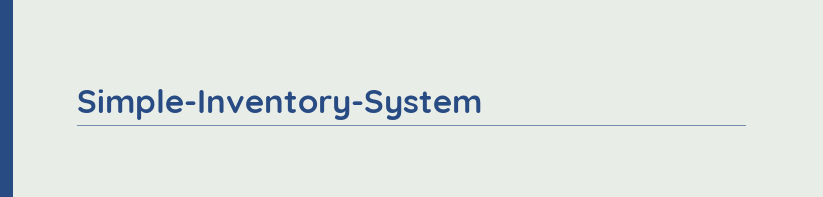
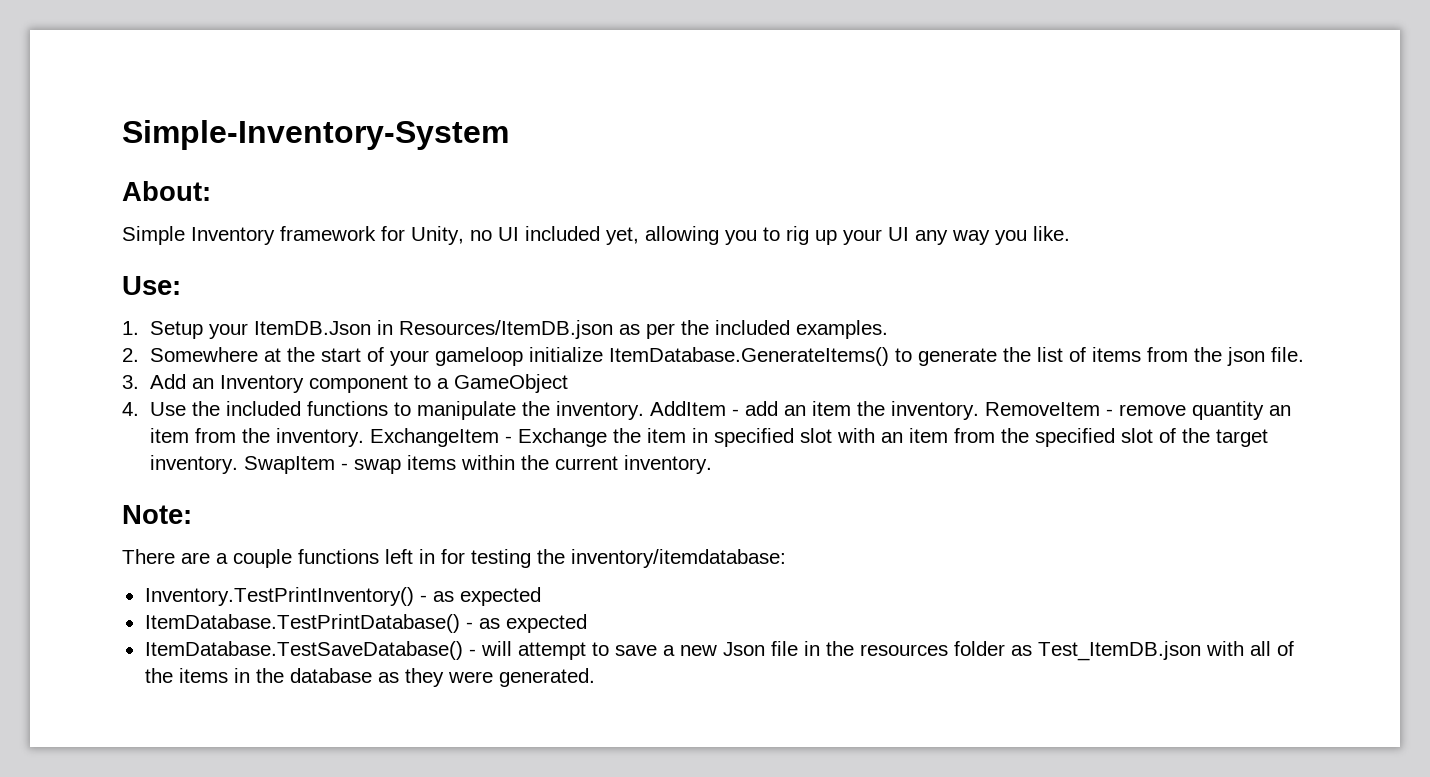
(482, 104) none -> [122,181,211,201] [122,226,1070,245] [122,276,181,295] [122,320,889,339] [122,347,1305,366] [122,374,569,393] [122,401,1292,420] [150,428,1269,447] [150,455,713,474] [122,505,192,524] [122,549,786,568] [144,587,541,606] [144,614,587,633] [144,641,1294,661] [144,668,595,687] // About: // Simple Inventory framework for Unity, no UI included yet, allowing you to rig up your UI any way you like. // Use: // 1. Setup your ItemDB.Json in Resources/ItemDB.json as per the included examples. // 2. Somewhere at the start of your gameloop initialize ItemDatabase.GenerateItems() to generate the list of items from the json file. // 3. Add an Inventory component to a GameObject // 4. Use the included functions to manipulate the inventory. AddItem - add an item the inventory. RemoveItem - remove quantity an item from the inventory. ExchangeItem - Exchange the item in specified slot with an item from the specified slot of the target inventory. SwapItem - swap items within the current inventory. // Note: // There are a couple functions left in for testing the inventory/itemdatabase: // Inventory.TestPrintInventory() - as expected // ItemDatabase.TestPrintDatabase() - as expected // ItemDatabase.TestSaveDatabase() - will attempt to save a new Json file in the resources folder as Test_ItemDB.json with all of the items in the database as they were generated.

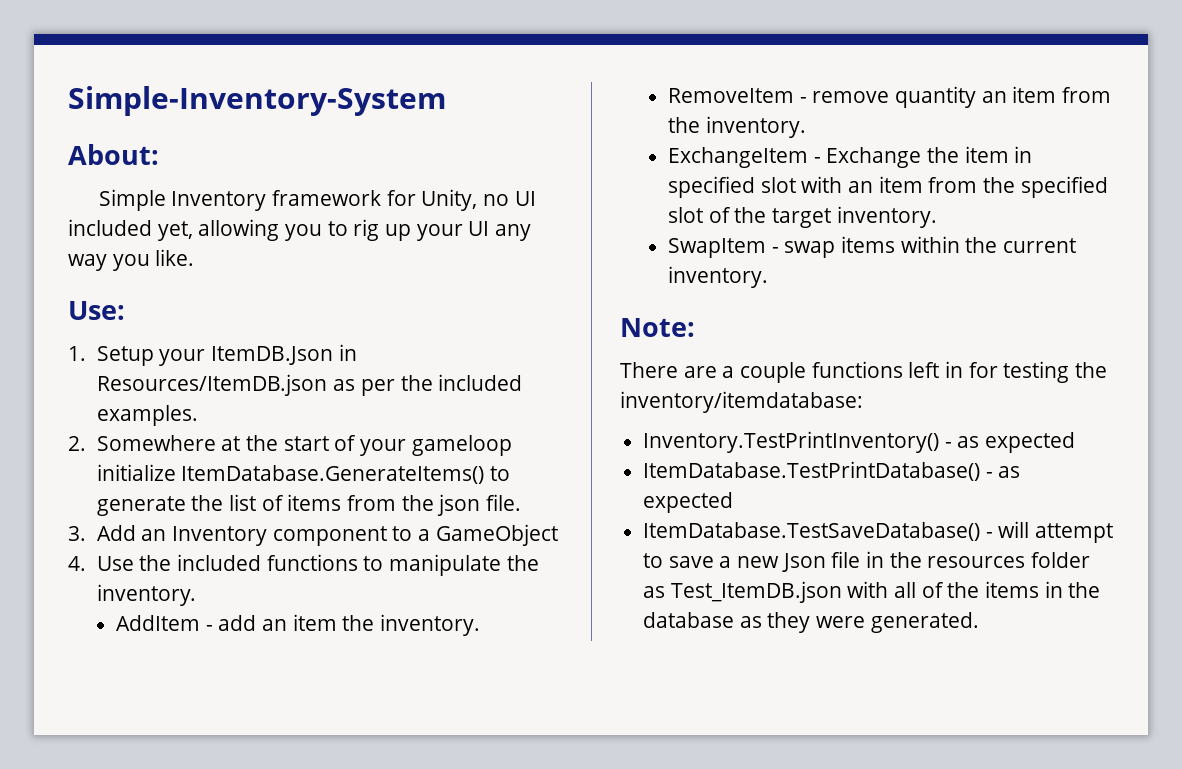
(645, 410) none -> (197, 595) //
(980, 410) none -> (481, 625) //
(365, 437) none -> (806, 127) //
(239, 464) none -> (937, 217) //

